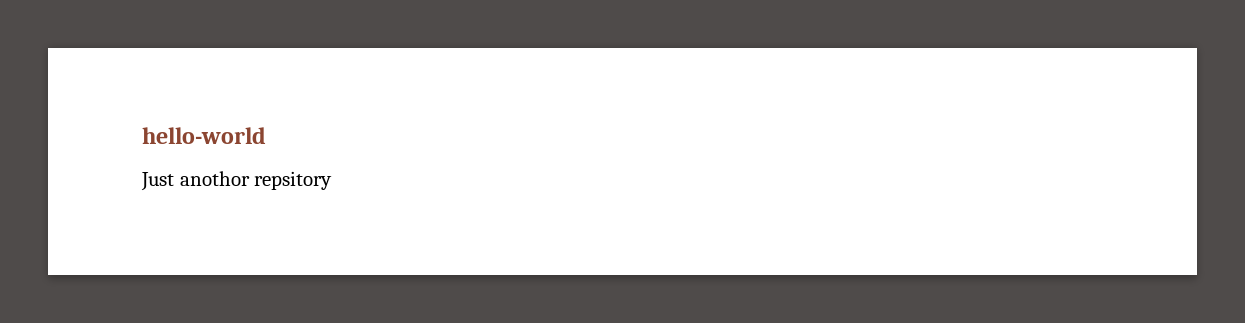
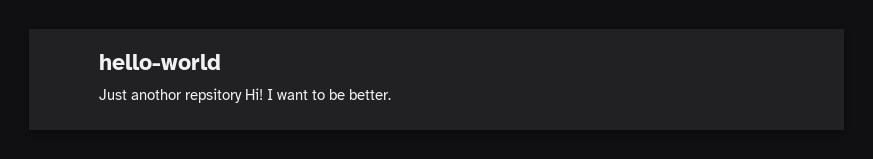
(333, 180) none -> [245,88,391,100] Hi! I want to be better.

